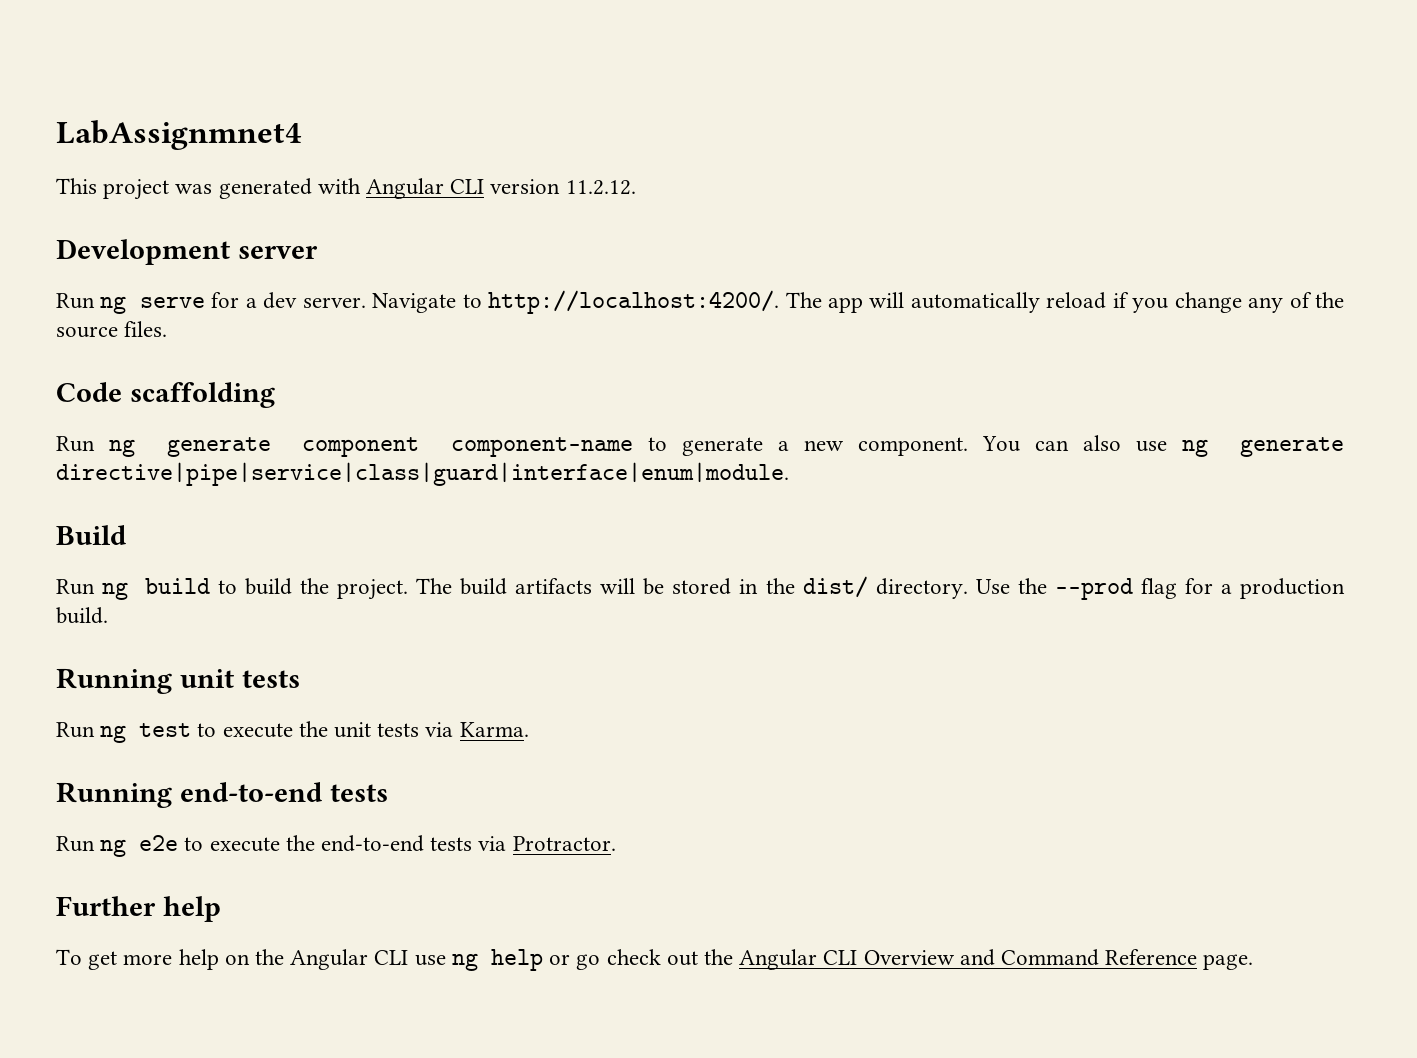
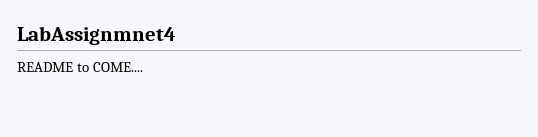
[56,178,636,200] [56,239,318,265] [56,290,1344,314] [56,321,168,338] [56,382,275,408] [56,435,1344,457] [56,462,789,486] [56,525,126,545] [56,576,1345,600] [56,607,108,624] [56,668,300,694] [56,721,529,743] [56,782,388,808] [56,835,616,857] [56,896,221,922] [56,949,1254,971] This project was generated with Angular CLI version 11.2.12. // Development server // Run ng serve for a dev server. Navigate to http://localhost:4200/. The app will automatically reload if you change any of the source files. // Code scaffolding // Run ng generate component component-name to generate a new component. You can also use ng generate directive|pipe|service|class|guard|interface|enum|module. // Build // Run ng build to build the project. The build artifacts will be stored in the dist/ directory. Use the --prod flag for a production build. // Running unit tests // Run ng test to execute the unit tests via Karma. // Running end-to-end tests // Run ng e2e to execute the end-to-end tests via Protractor. // Further help // To get more help on the Angular CLI use ng help or go check out the Angular CLI Overview and Command Reference page. -> [17,62,143,72] README to COME....

